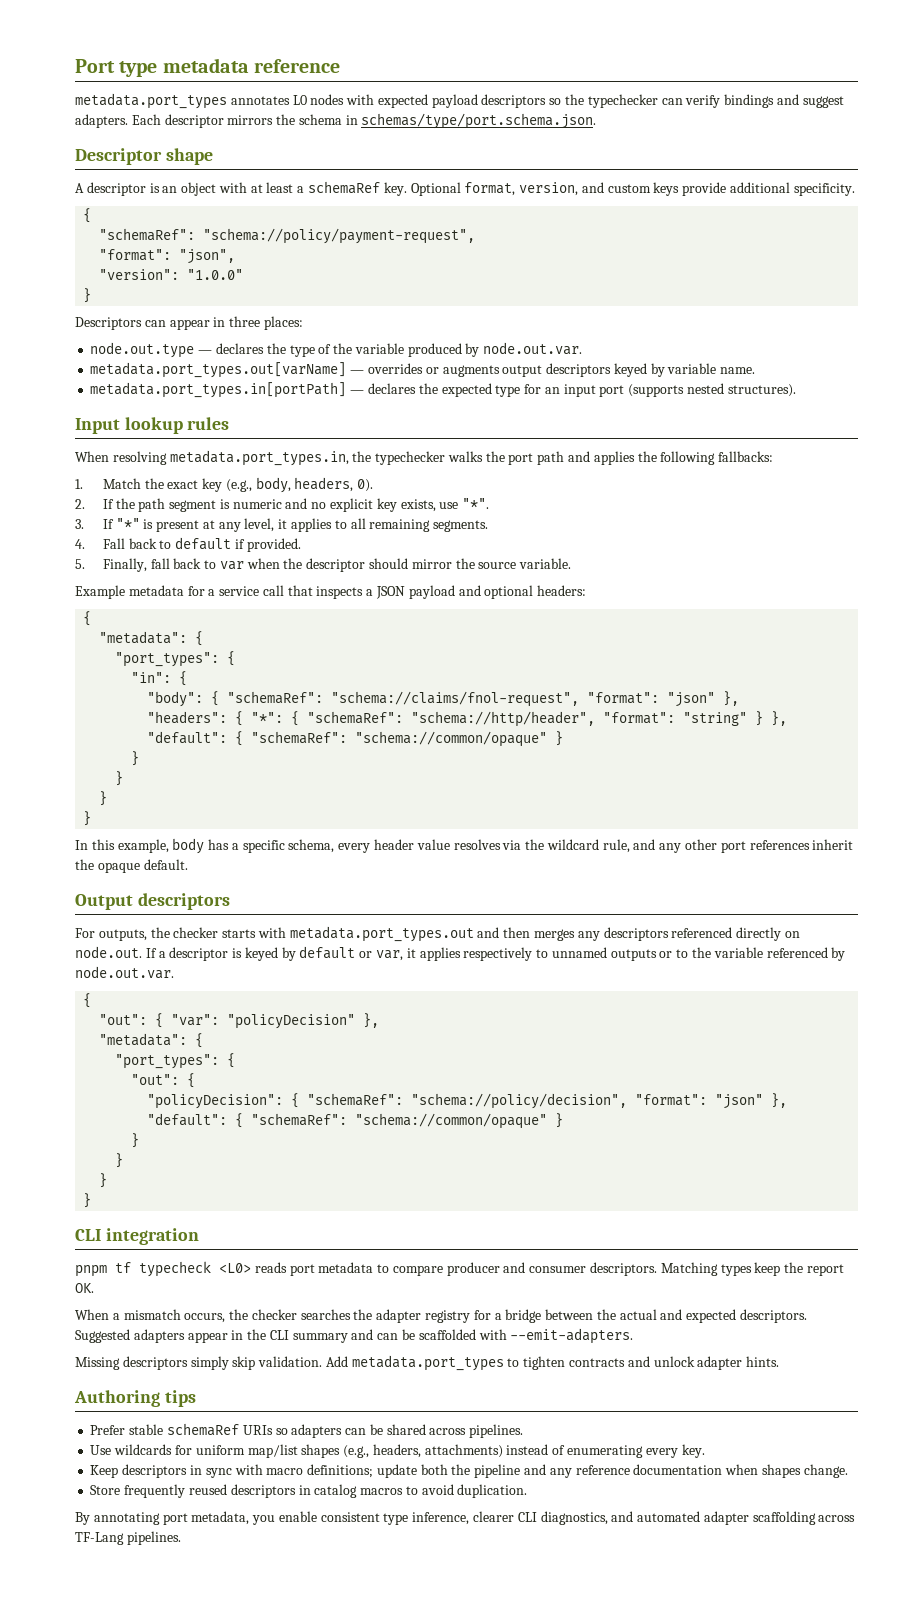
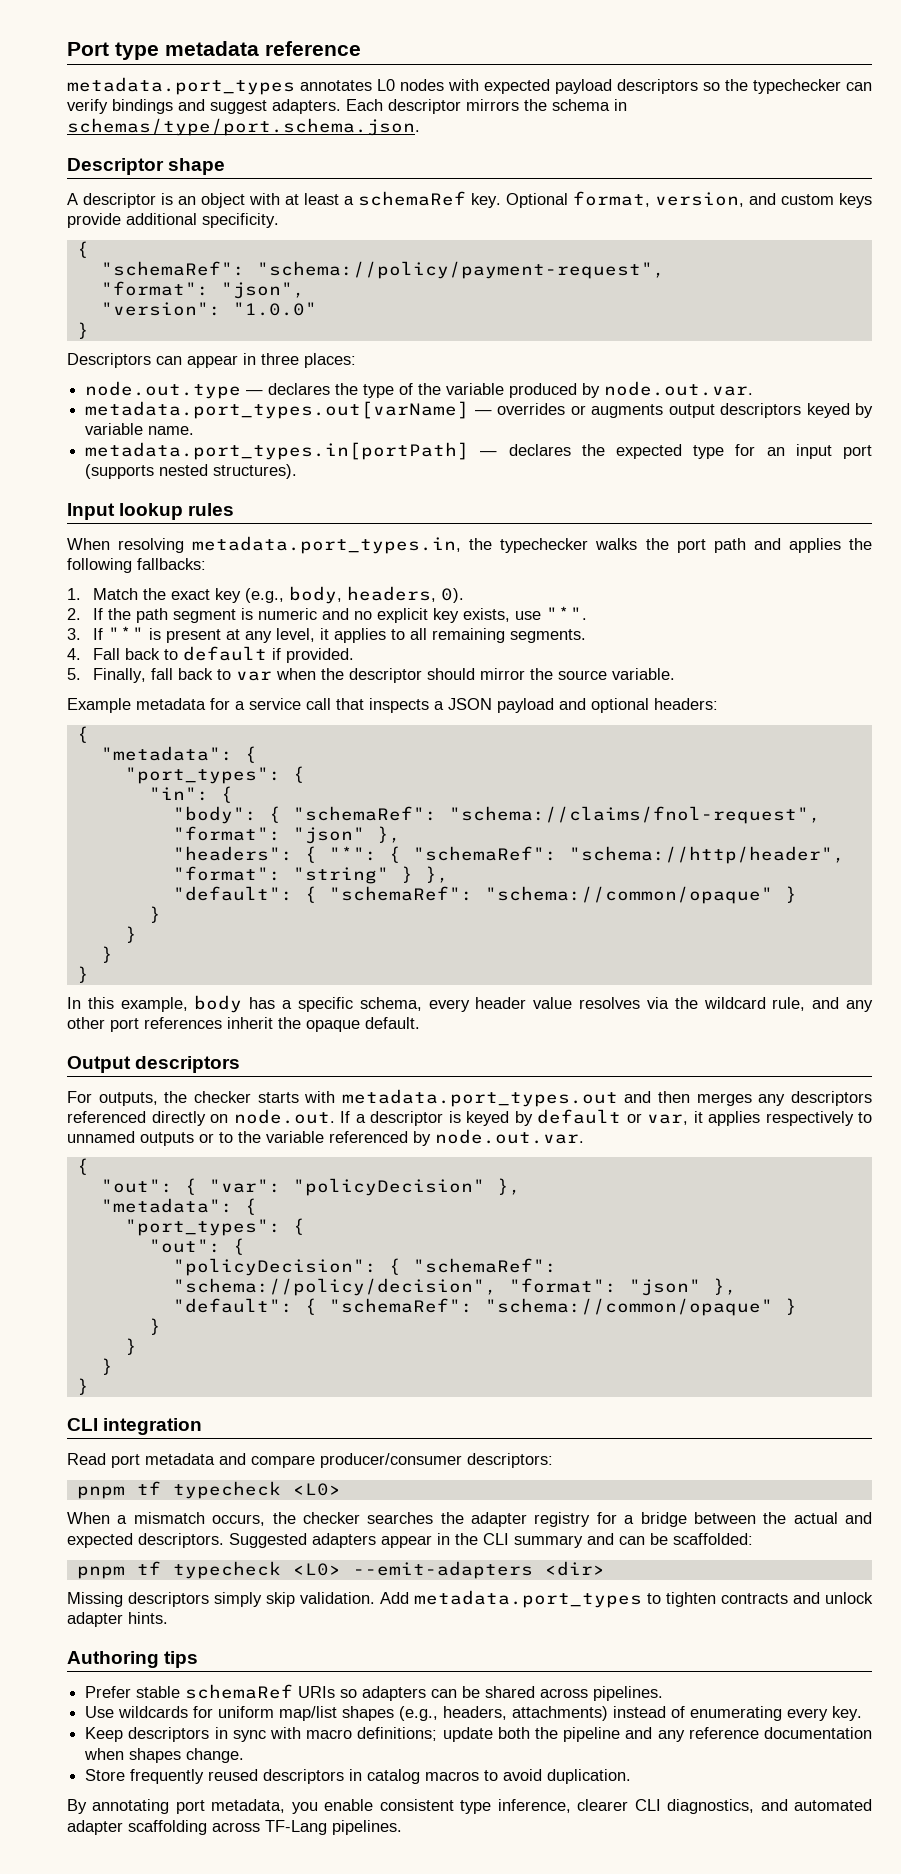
[75,1261,844,1277] [75,1283,94,1293] pnpm tf typecheck <L0> reads port metadata to compare producer and consumer descriptors. Matching types keep the report OK. -> [67,1453,553,1468] [76,1481,341,1499] Read port metadata and compare producer/consumer descriptors: // pnpm tf typecheck <L0>
[418,1328,634,1344] scaffolded with --emit-adapters. -> [673,1533,753,1545] [76,1561,605,1579] scaffolded: // pnpm tf typecheck <L0> --emit-adapters <dir>

